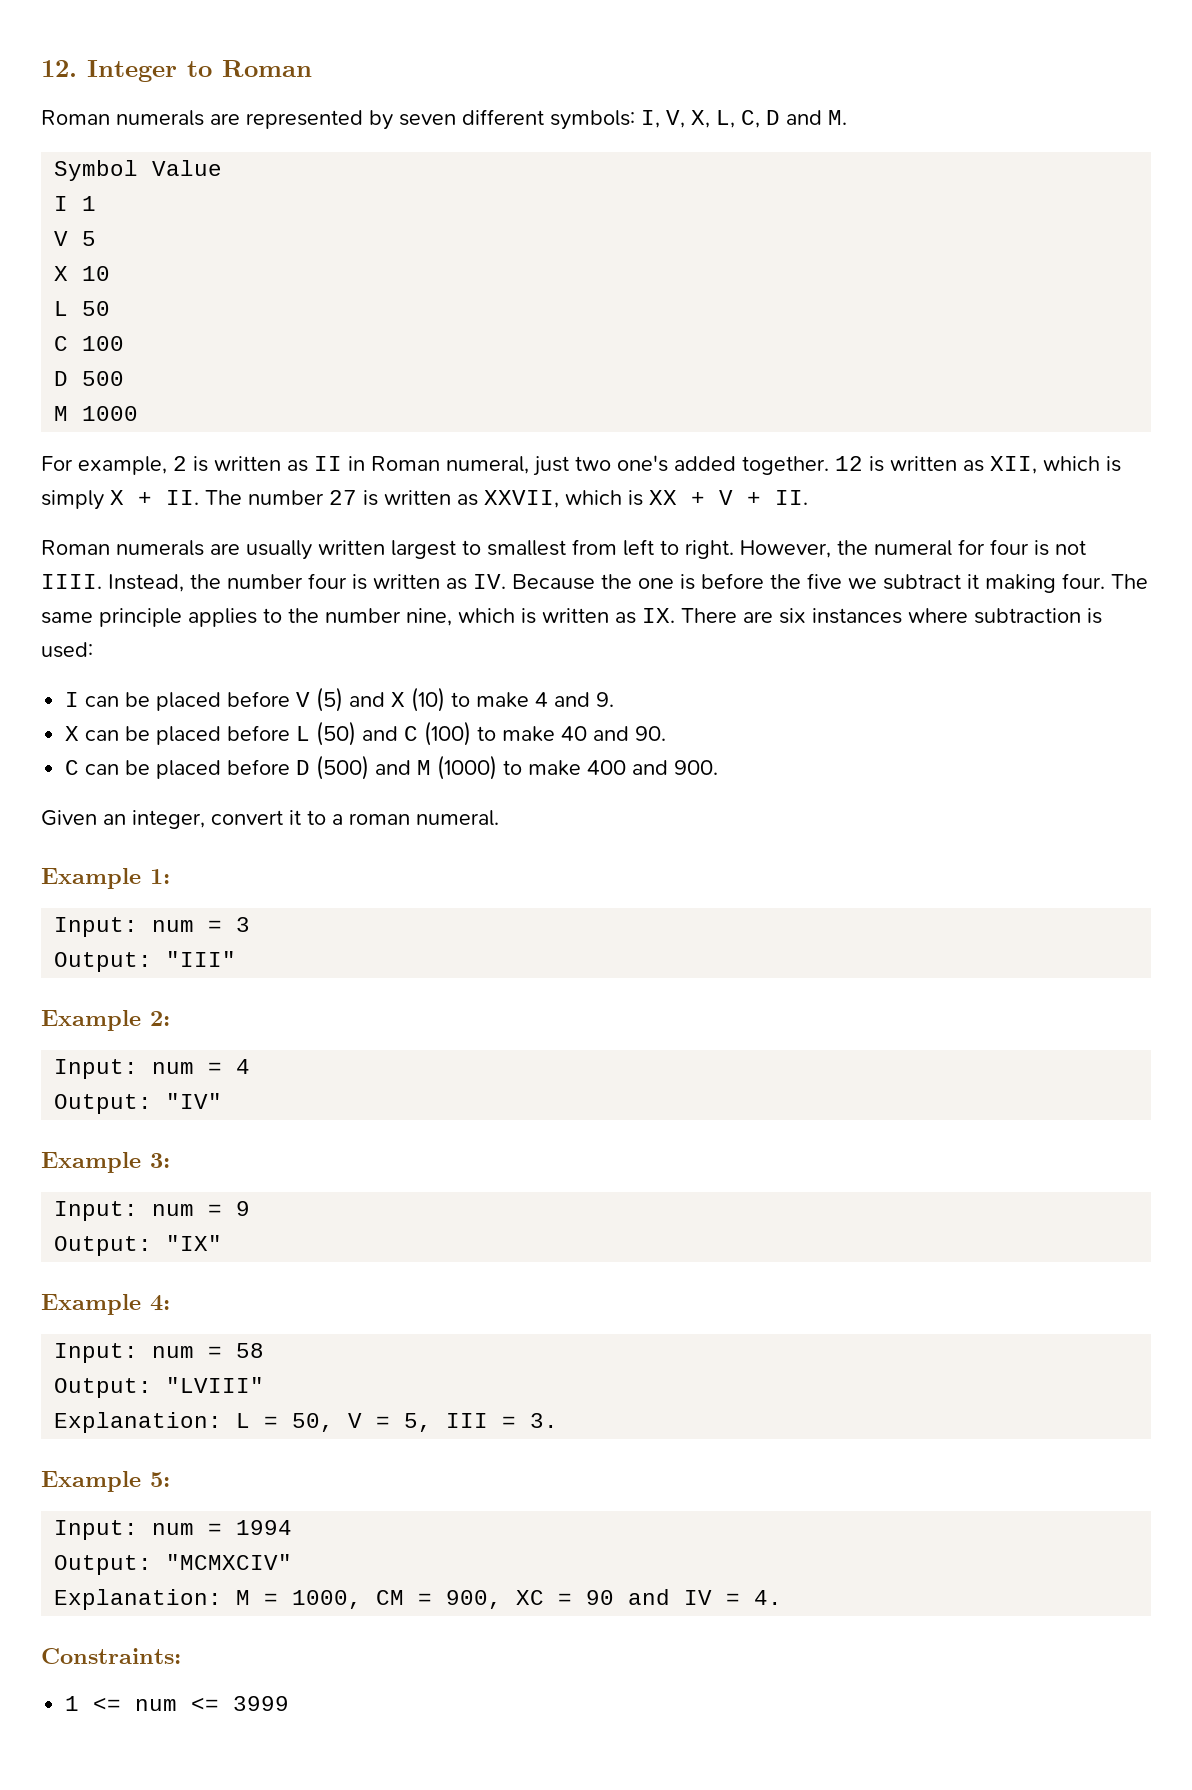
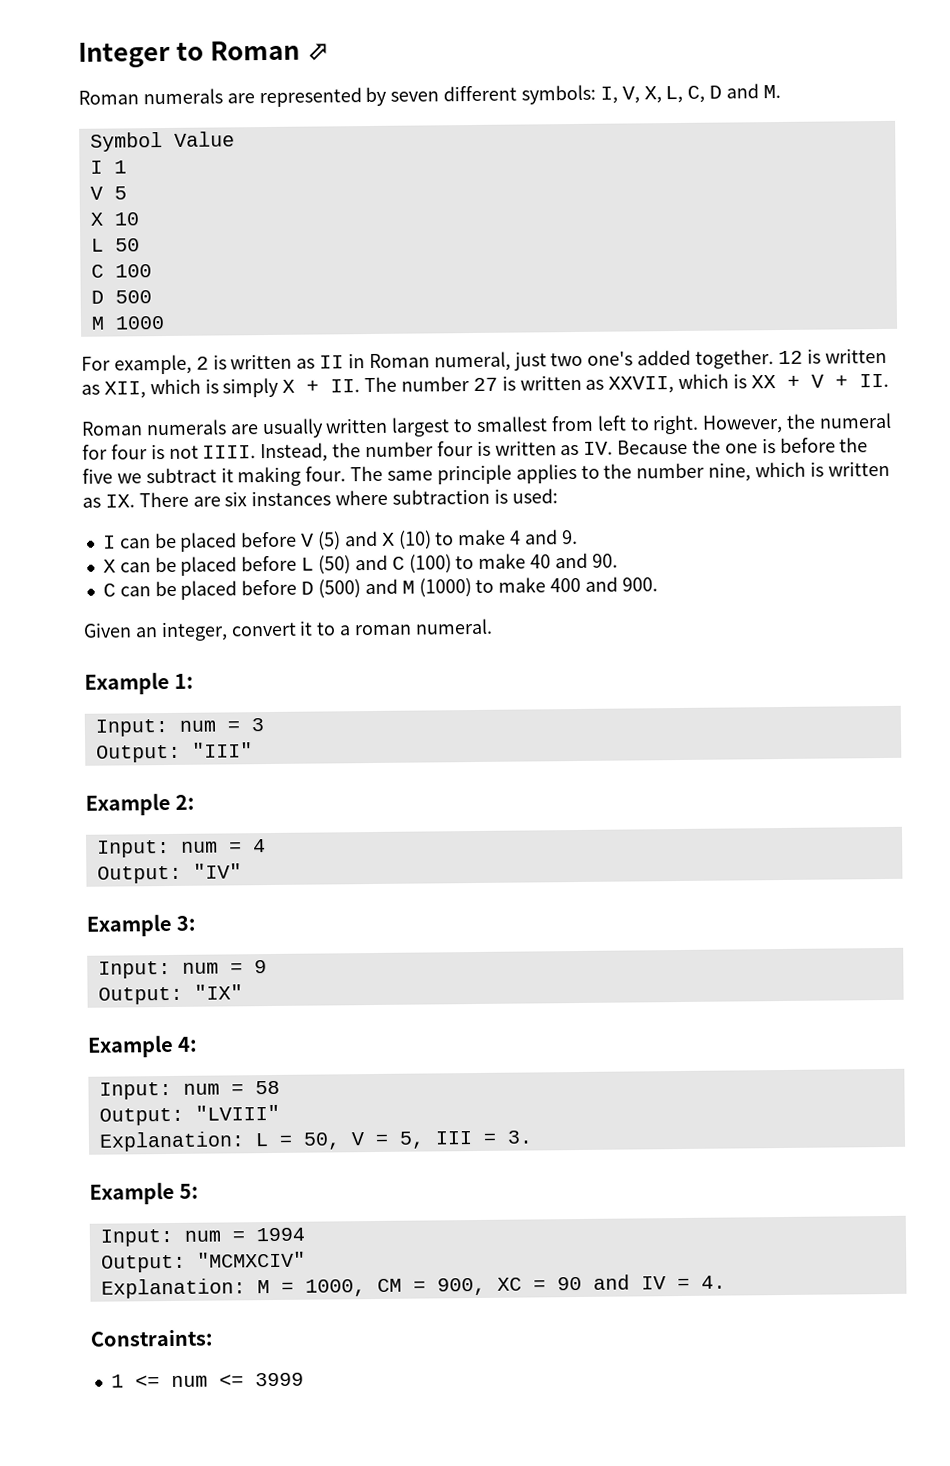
[41,60,77,77] 12. -> (78, 54) none
(312, 68) none -> [305,43,329,61] ⬀

